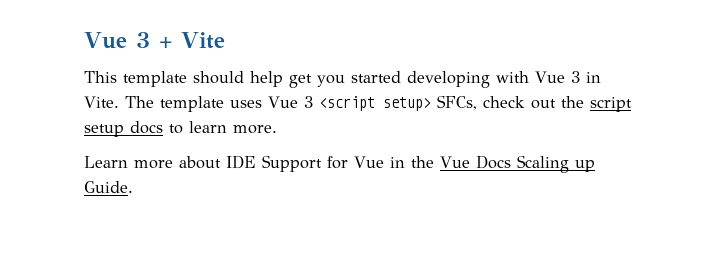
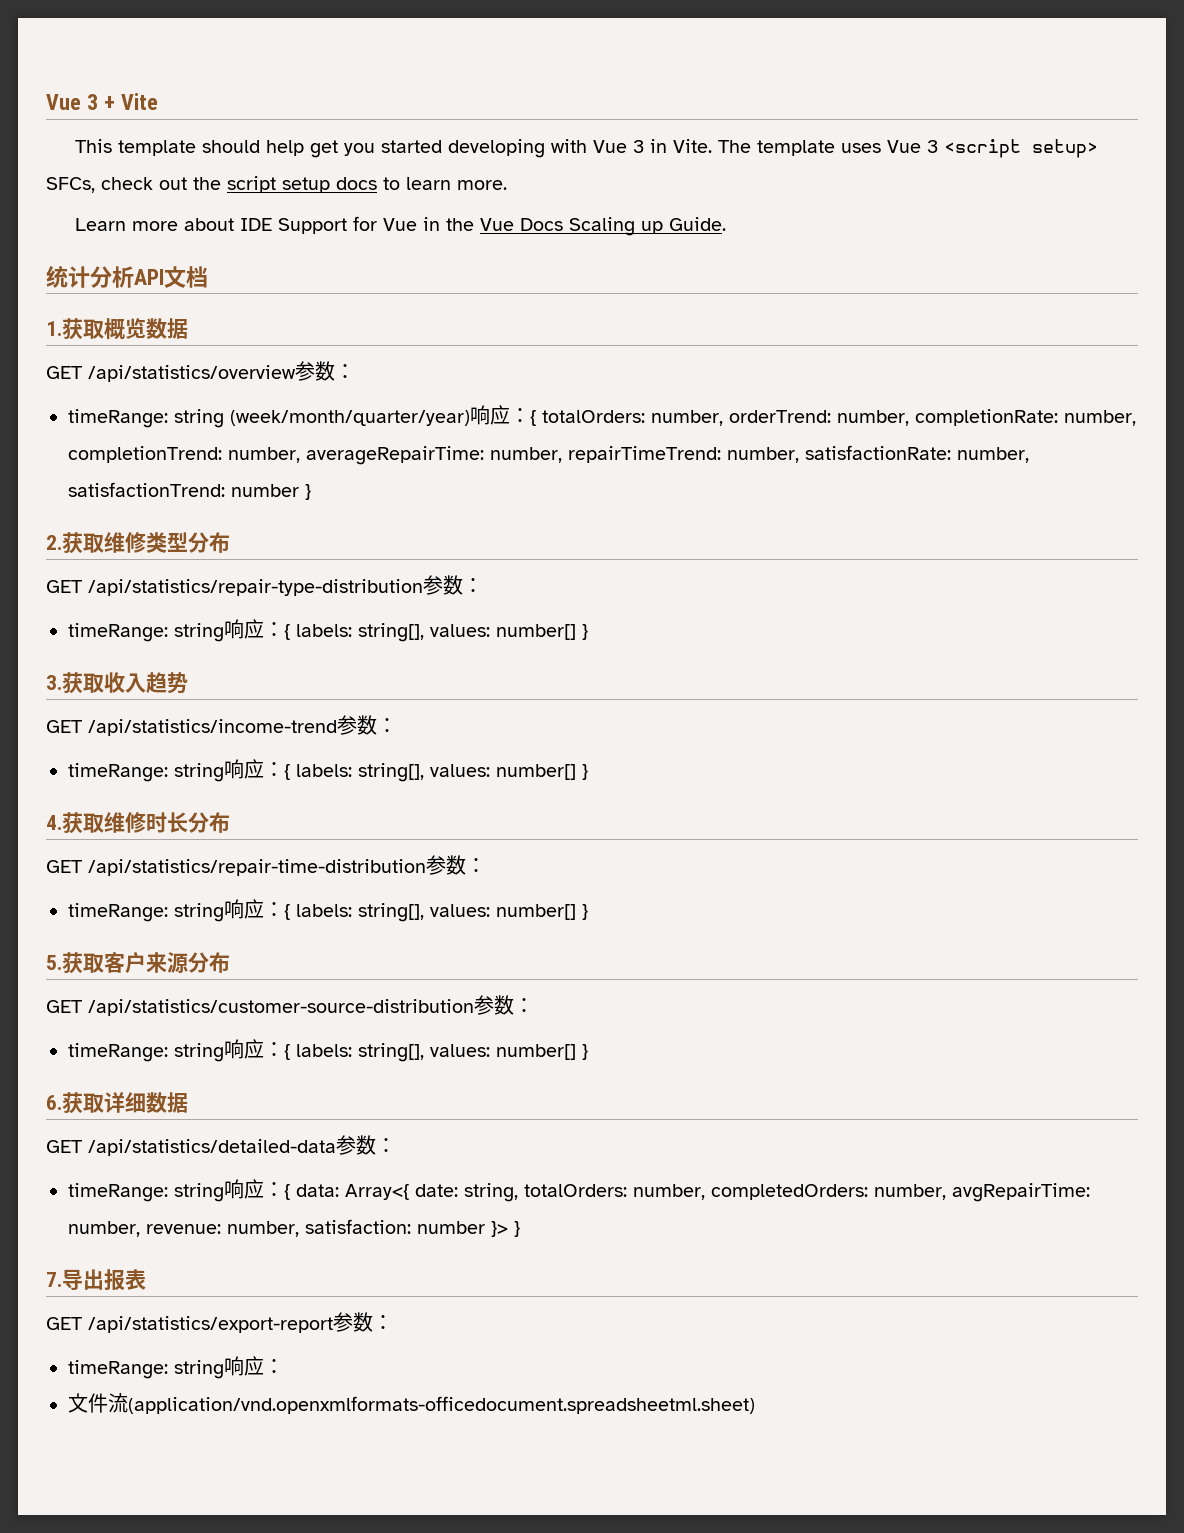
(133, 187) none -> [46,265,208,288] [46,318,188,340] [46,361,355,382] [68,405,1136,428] [68,445,1029,465] [68,482,311,500] [46,532,230,554] [46,575,483,596] [68,619,588,642] [46,672,188,694] [46,715,397,736] [68,759,588,782] [46,812,230,834] [46,855,486,876] [68,899,588,922] [46,952,230,974] [46,995,534,1016] [68,1039,588,1062] [46,1092,188,1114] [46,1135,396,1156] [68,1179,1090,1202] [68,1219,520,1237] [46,1269,146,1291] [46,1312,393,1333] [68,1356,284,1379] [68,1393,755,1414] // 统计分析API文档 // 1.获取概览数据 // GET /api/statistics/overview参数： // timeRange: string (week/month/quarter/year)响应：{ totalOrders: number, orderTrend: number, completionRate: number, completionTrend: number, averageRepairTime: number, repairTimeTrend: number, satisfactionRate: number, satisfactionTrend: number } // 2.获取维修类型分布 // GET /api/statistics/repair-type-distribution参数： // timeRange: string响应：{ labels: string[], values: number[] } // 3.获取收入趋势 // GET /api/statistics/income-trend参数： // timeRange: string响应：{ labels: string[], values: number[] } // 4.获取维修时长分布 // GET /api/statistics/repair-time-distribution参数： // timeRange: string响应：{ labels: string[], values: number[] } // 5.获取客户来源分布 // GET /api/statistics/customer-source-distribution参数： // timeRange: string响应：{ labels: string[], values: number[] } // 6.获取详细数据 // GET /api/statistics/detailed-data参数： // timeRange: string响应：{ data: Array<{ date: string, totalOrders: number, completedOrders: number, avgRepairTime: number, revenue: number, satisfaction: number }> } // 7.导出报表 // GET /api/statistics/export-report参数： // timeRange: string响应： // 文件流(application/vnd.openxmlformats-officedocument.spreadsheetml.sheet)

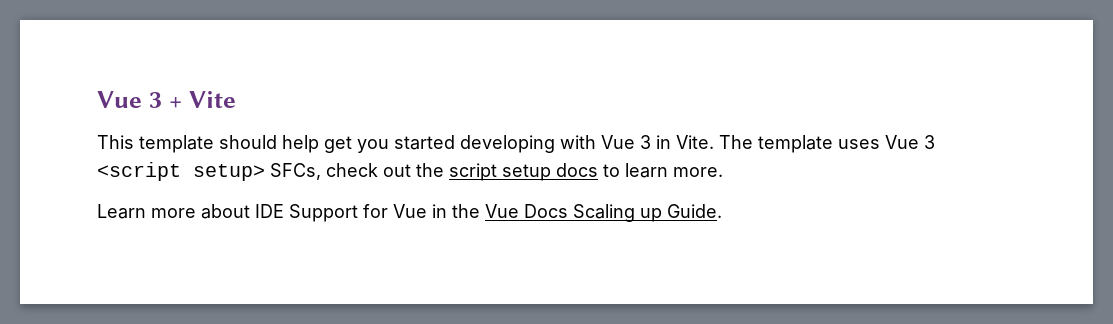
[46,265,208,288] [46,318,188,340] [46,361,355,382] [68,405,1136,428] [68,445,1029,465] [68,482,311,500] [46,532,230,554] [46,575,483,596] [68,619,588,642] [46,672,188,694] [46,715,397,736] [68,759,588,782] [46,812,230,834] [46,855,486,876] [68,899,588,922] [46,952,230,974] [46,995,534,1016] [68,1039,588,1062] [46,1092,188,1114] [46,1135,396,1156] [68,1179,1090,1202] [68,1219,520,1237] [46,1269,146,1291] [46,1312,393,1333] [68,1356,284,1379] [68,1393,755,1414] // 统计分析API文档 // 1.获取概览数据 // GET /api/statistics/overview参数： // timeRange: string (week/month/quarter/year)响应：{ totalOrders: number, orderTrend: number, completionRate: number, completionTrend: number, averageRepairTime: number, repairTimeTrend: number, satisfactionRate: number, satisfactionTrend: number } // 2.获取维修类型分布 // GET /api/statistics/repair-type-distribution参数： // timeRange: string响应：{ labels: string[], values: number[] } // 3.获取收入趋势 // GET /api/statistics/income-trend参数： // timeRange: string响应：{ labels: string[], values: number[] } // 4.获取维修时长分布 // GET /api/statistics/repair-time-distribution参数： // timeRange: string响应：{ labels: string[], values: number[] } // 5.获取客户来源分布 // GET /api/statistics/customer-source-distribution参数： // timeRange: string响应：{ labels: string[], values: number[] } // 6.获取详细数据 // GET /api/statistics/detailed-data参数： // timeRange: string响应：{ data: Array<{ date: string, totalOrders: number, completedOrders: number, avgRepairTime: number, revenue: number, satisfaction: number }> } // 7.导出报表 // GET /api/statistics/export-report参数： // timeRange: string响应： // 文件流(application/vnd.openxmlformats-officedocument.spreadsheetml.sheet) -> (722, 211) none

